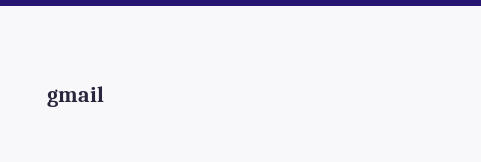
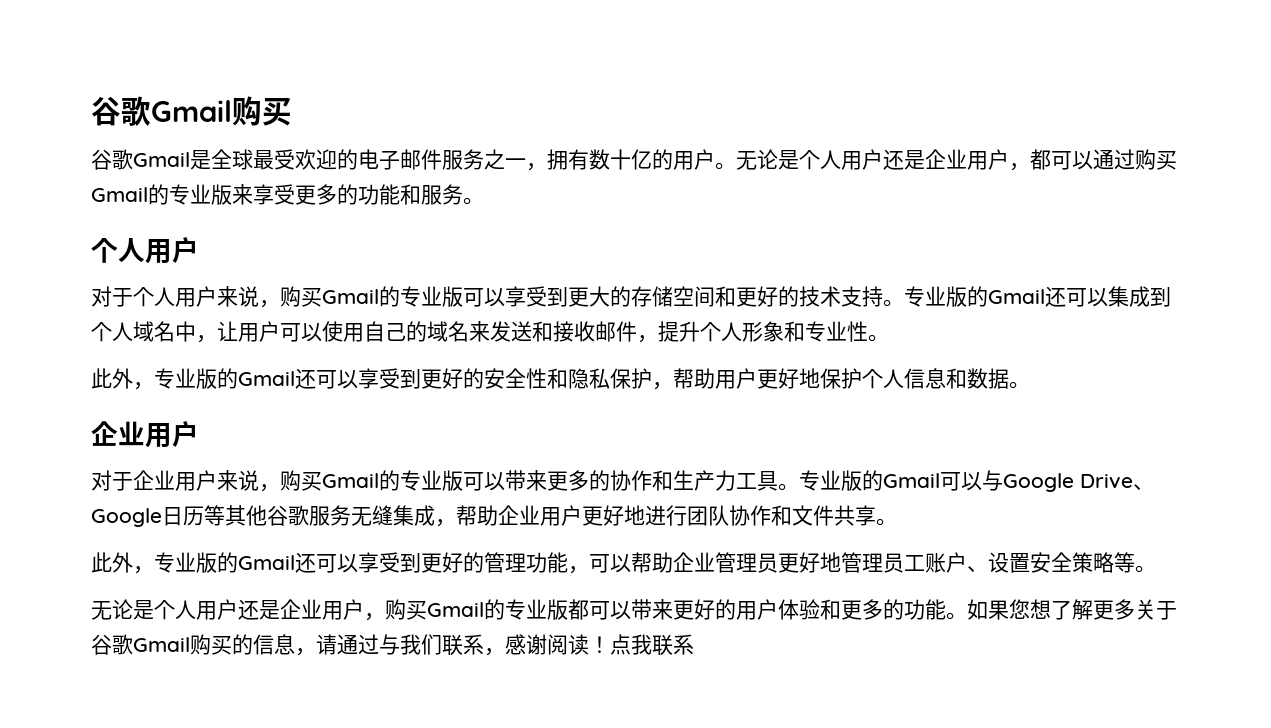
[47,86,104,107] gmail -> [91,96,292,126] [91,149,1177,171] [91,184,484,205] [91,237,199,264] [91,286,1171,308] [91,321,889,343] [91,368,1030,390] [91,421,199,448] [91,470,1154,492] [91,505,897,527] [91,552,1156,574] [91,599,1177,621] [91,634,694,656] 谷歌Gmail购买 // 谷歌Gmail是全球最受欢迎的电子邮件服务之一，拥有数十亿的用户。无论是个人用户还是企业用户，都可以通过购买Gmail的专业版来享受更多的功能和服务。 // 个人用户 // 对于个人用户来说，购买Gmail的专业版可以享受到更大的存储空间和更好的技术支持。专业版的Gmail还可以集成到个人域名中，让用户可以使用自己的域名来发送和接收邮件，提升个人形象和专业性。 // 此外，专业版的Gmail还可以享受到更好的安全性和隐私保护，帮助用户更好地保护个人信息和数据。 // 企业用户 // 对于企业用户来说，购买Gmail的专业版可以带来更多的协作和生产力工具。专业版的Gmail可以与Google Drive、Google日历等其他谷歌服务无缝集成，帮助企业用户更好地进行团队协作和文件共享。 // 此外，专业版的Gmail还可以享受到更好的管理功能，可以帮助企业管理员更好地管理员工账户、设置安全策略等。 // 无论是个人用户还是企业用户，购买Gmail的专业版都可以带来更好的用户体验和更多的功能。如果您想了解更多关于谷歌Gmail购买的信息，请通过与我们联系，感谢阅读！点我联系

